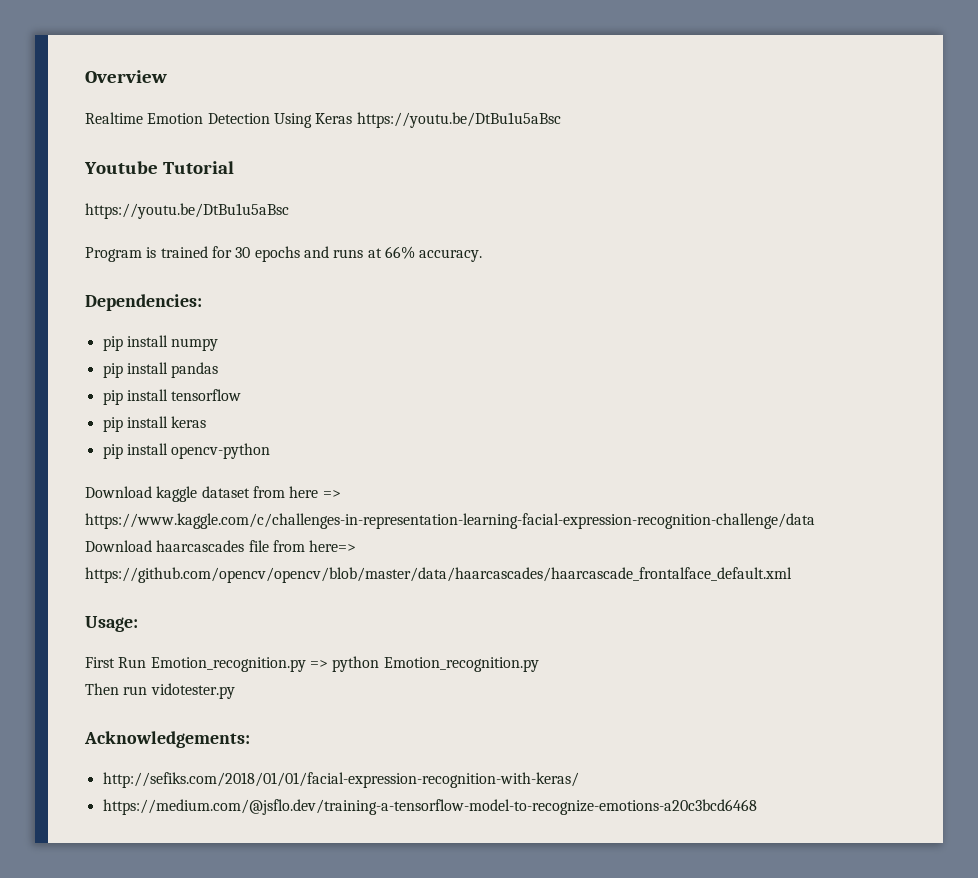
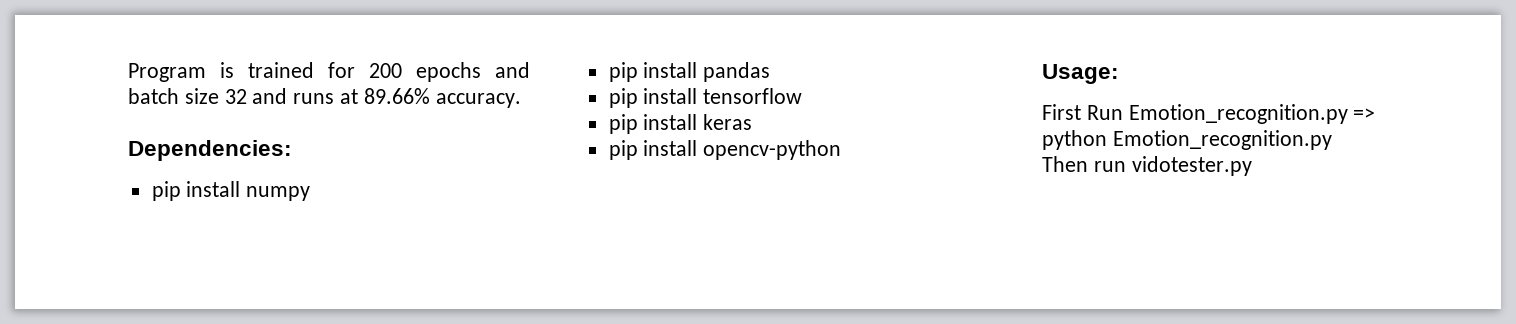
[85,70,167,83] [85,112,561,128] [84,161,234,174] [85,203,289,219] Overview // Realtime Emotion Detection Using Keras https://youtu.be/DtBu1u5aBsc // Youtube Tutorial // https://youtu.be/DtBu1u5aBsc // -> (128, 72) none
[235,247,251,258] 30 -> [369,63,402,78] 200
(329, 252) none -> [128,88,288,104] batch size 32 and
[384,246,415,259] 66% -> [363,88,430,104] 89.66%
[85,486,341,502] [85,513,815,529] [85,540,357,552] [85,567,792,583] // Download kaggle dataset from here => https://www.kaggle.com/c/challenges-in-representation-learning-facial-expression-recognition-challenge/data // Download haarcascades file from here=> https://github.com/opencv/opencv/blob/master/data/haarcascades/haarcascade_frontalface_default.xml -> (842, 150) none
[84,731,250,748] [102,772,579,788] [102,799,757,815] // Acknowledgements: // http://sefiks.com/2018/01/01/facial-expression-recognition-with-keras/ // https://medium.com/@jsflo.dev/training-a-tensorflow-model-to-recognize-emotions-a20c3bcd6468 -> (1252, 166) none

